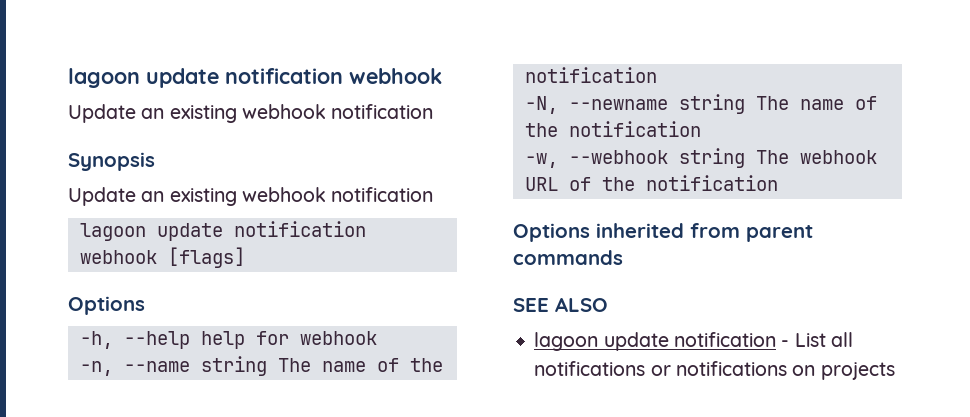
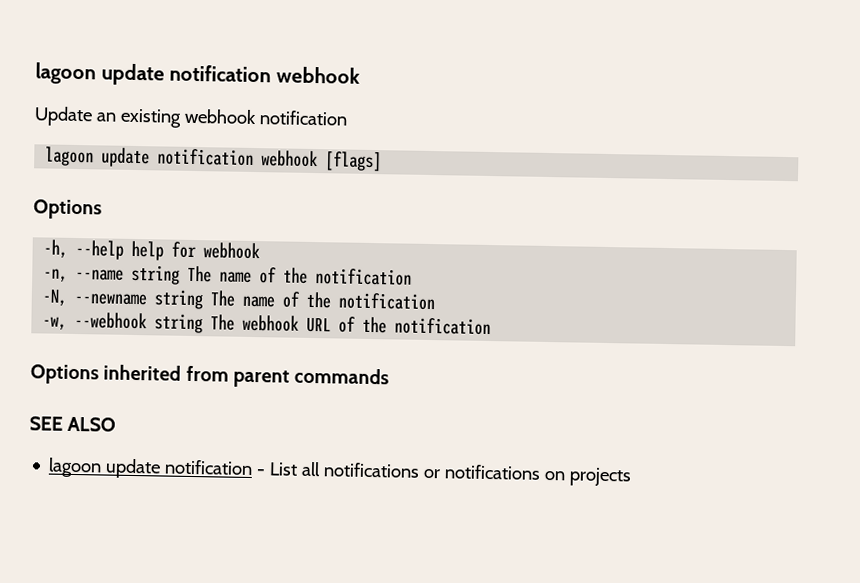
[68,152,155,171] [68,187,434,206] // Synopsis // Update an existing webhook notification -> (348, 118) none

